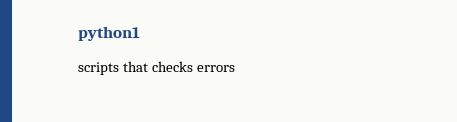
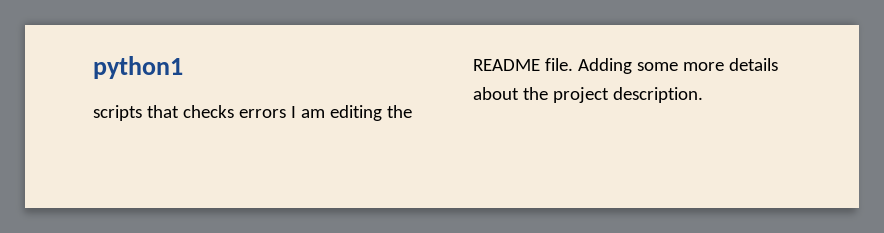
(235, 68) none -> [290,105,412,121] [473,58,778,74] [473,87,703,103] I am editing the README file. Adding some more details about the project description.

